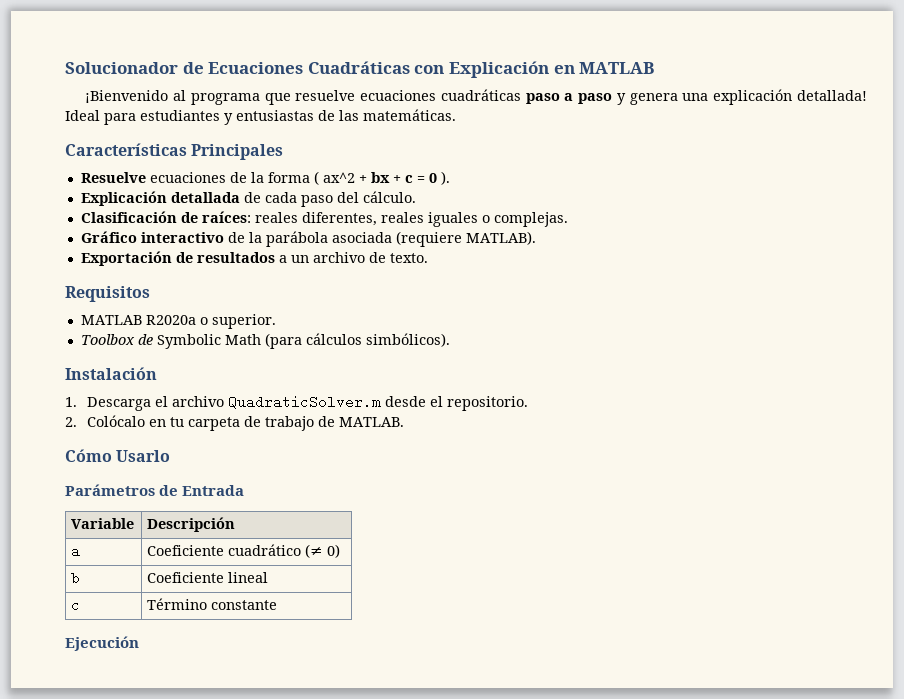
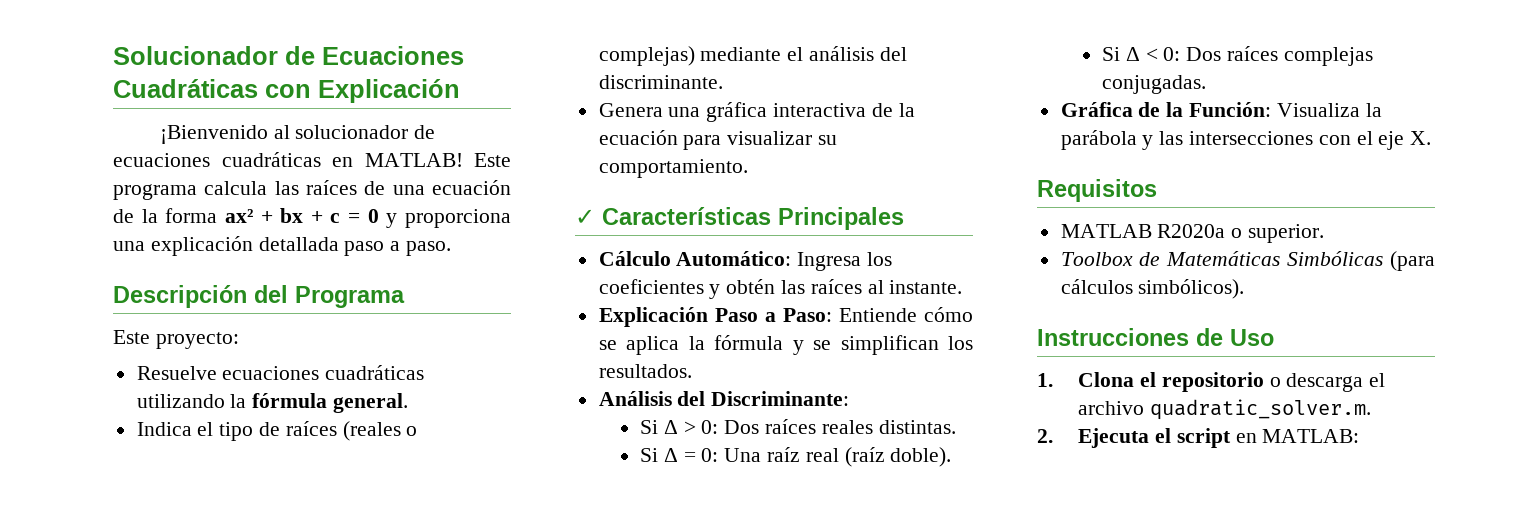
[553,62,655,74] en MATLAB -> (460, 91) none
[190,89,867,105] [65,109,456,125] [65,143,284,160] [80,172,226,183] programa que resuelve ecuaciones cuadráticas paso a paso y genera una explicación detallada! Ideal para estudiantes y entusiastas de las matemáticas. // Características Principales // Resuelve ecuaciones -> [295,125,436,139] [113,152,511,167] [113,180,511,200] solucionador de ecuaciones cuadráticas en MATLAB! Este programa calcula las raíces de una ecuación
[313,171,355,185] ( ax^2 -> [224,209,253,223] ax²
[440,171,450,185] [80,191,416,207] [80,211,568,227] [80,231,536,247] [80,251,428,266] ). // Explicación detallada de cada paso del cálculo. // Clasificación de raíces: reales diferentes, reales iguales o complejas. // Gráfico interactivo de la parábola asociada (requiere MATLAB). // Exportación de resultados a un archivo de texto. -> [386,209,511,228] [113,236,452,256] [113,285,405,308] [113,330,239,349] [136,365,425,380] [136,393,409,413] [136,421,418,441] [598,46,907,66] [598,75,723,89] [598,102,915,122] [598,130,838,150] [598,159,748,178] [575,207,904,230] [598,251,893,271] [598,279,963,299] [598,307,973,327] [598,335,973,355] [598,364,692,378] [598,391,850,406] [639,419,956,434] [639,447,952,467] [1101,46,1373,66] [1101,75,1206,94] [1060,102,1382,117] [1060,130,1432,150] y proporciona una explicación detallada paso a paso. // Descripción del Programa // Este proyecto: // Resuelve ecuaciones cuadráticas utilizando la fórmula general. // Indica el tipo de raíces (reales o complejas) mediante el análisis del discriminante. // Genera una gráfica interactiva de la ecuación para visualizar su comportamiento. // ✓ Características Principales // Cálculo Automático: Ingresa los coeficientes y obtén las raíces al instante. // Explicación Paso a Paso: Entiende cómo se aplica la fórmula y se simplifican los resultados. // Análisis del Discriminante: // Si Δ > 0: Dos raíces reales distintas. // Si Δ = 0: Una raíz real (raíz doble). // Si Δ < 0: Dos raíces complejas conjugadas. // Gráfica de la Función: Visualiza la parábola y las intersecciones con el eje X.
[156,334,261,349] Symbolic Math -> [1166,251,1384,266] Matemáticas Simbólicas
[65,367,157,380] [65,395,529,411] [65,415,405,431] [65,449,171,462] [65,484,245,496] [71,518,135,529] [147,517,236,532] [71,544,81,558] [147,544,341,558] [71,571,81,585] [147,572,269,583] [71,598,81,612] [147,598,278,610] [65,636,139,651] Instalación // 1. Descarga el archivo QuadraticSolver.m desde el repositorio. // 2. Colócalo en tu carpeta de trabajo de MATLAB. // Cómo Usarlo // Parámetros de Entrada // Variable | Descripción // a | Coeficiente cuadrático (≠ 0) // b | Coeficiente lineal // c | Término constante // Ejecución -> [1037,328,1274,346] [1037,372,1386,392] [1078,399,1372,420] [1037,428,1360,448] Instrucciones de Uso // 1. Clona el repositorio o descarga el archivo quadratic_solver.m. // 2. Ejecuta el script en MATLAB:

